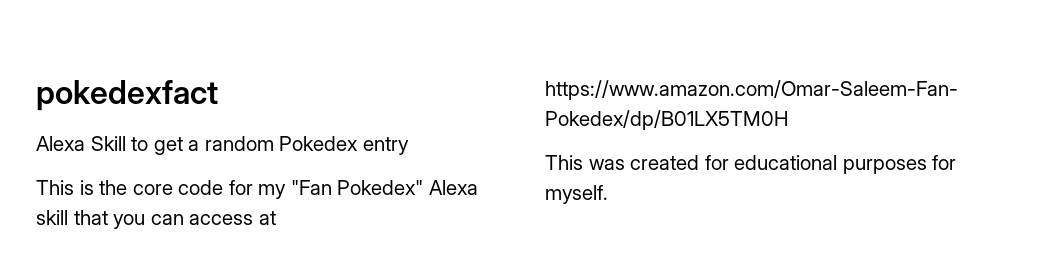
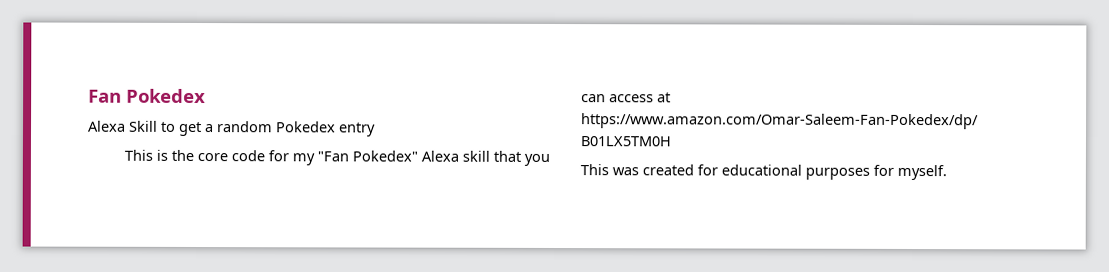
[36,80,218,111] pokedexfact -> [88,88,206,104] Fan Pokedex

